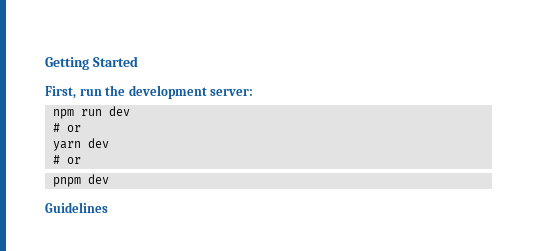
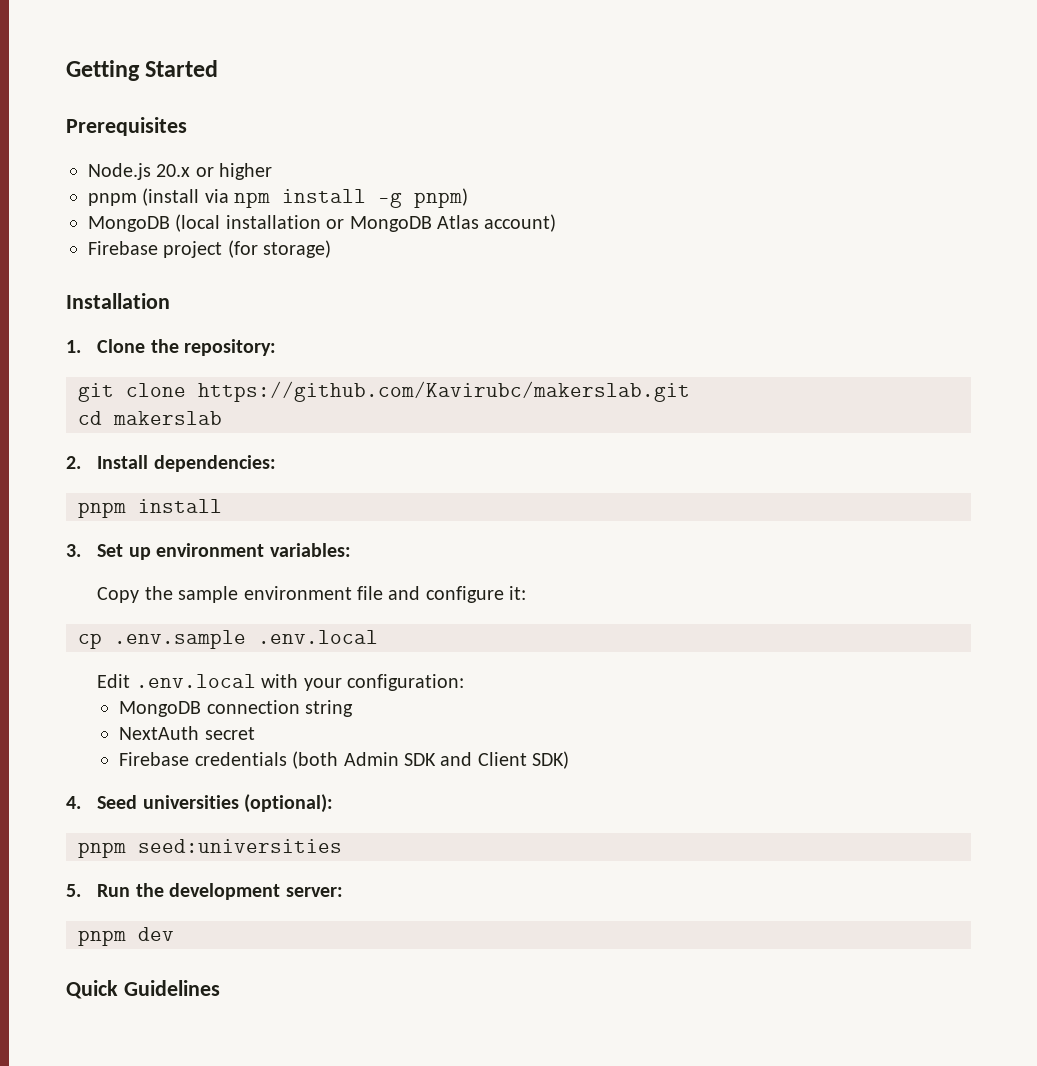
[45,85,254,99] [52,106,130,119] [52,123,81,132] [52,138,109,151] [52,155,81,164] First, run the development server: // npm run dev // # or // yarn dev // # or -> [66,117,187,136] [88,163,273,180] [88,188,469,208] [88,214,557,232] [88,240,332,258] [66,293,170,309] [66,339,277,356] [78,381,690,402] [78,411,222,425] [66,455,276,472] [78,499,222,518] [66,543,351,560] [97,586,527,603] [78,630,378,649] [97,674,464,691] [119,700,354,717] [119,726,255,740] [119,751,570,769] [66,794,334,813] [78,839,342,858] [66,883,343,900] Prerequisites // Node.js 20.x or higher // pnpm (install via npm install -g pnpm) // MongoDB (local installation or MongoDB Atlas account) // Firebase project (for storage) // Installation // 1. Clone the repository: // git clone https://github.com/Kavirubc/makerslab.git // cd makerslab // 2. Install dependencies: // pnpm install // 3. Set up environment variables: // Copy the sample environment file and configure it: // cp .env.sample .env.local // Edit .env.local with your configuration: // MongoDB connection string // NextAuth secret // Firebase credentials (both Admin SDK and Client SDK) // 4. Seed universities (optional): // pnpm seed:universities // 5. Run the development server:
(109, 179) none -> [66,980,118,999] Quick

